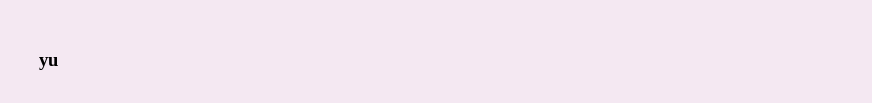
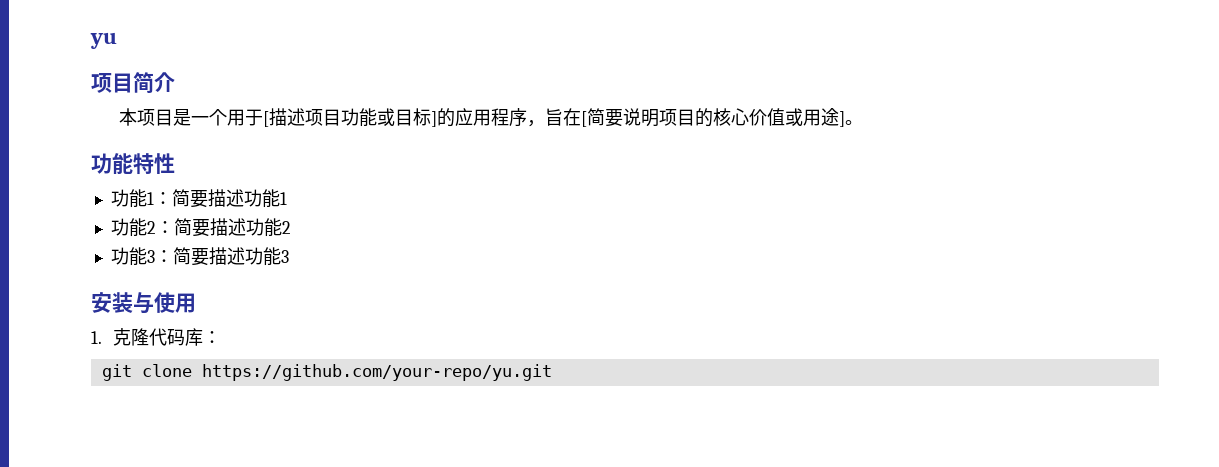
(58, 63) none -> [91,72,175,94] [119,108,864,127] [91,153,175,175] [110,189,287,208] [110,218,291,237] [110,247,289,266] [91,292,196,314] [91,328,222,346] [101,364,552,381] // 项目简介 // 本项目是一个用于[描述项目功能或目标]的应用程序，旨在[简要说明项目的核心价值或用途]。 // 功能特性 // 功能1：简要描述功能1 // 功能2：简要描述功能2 // 功能3：简要描述功能3 // 安装与使用 // 1.克隆代码库： // git clone https://github.com/your-repo/yu.git

